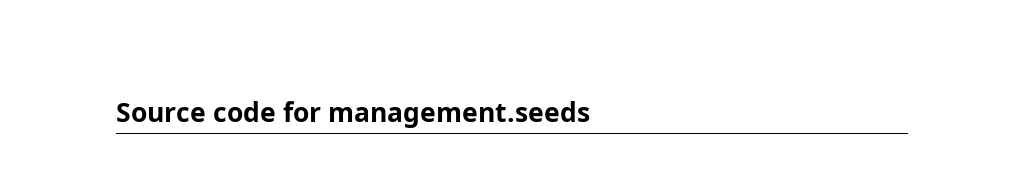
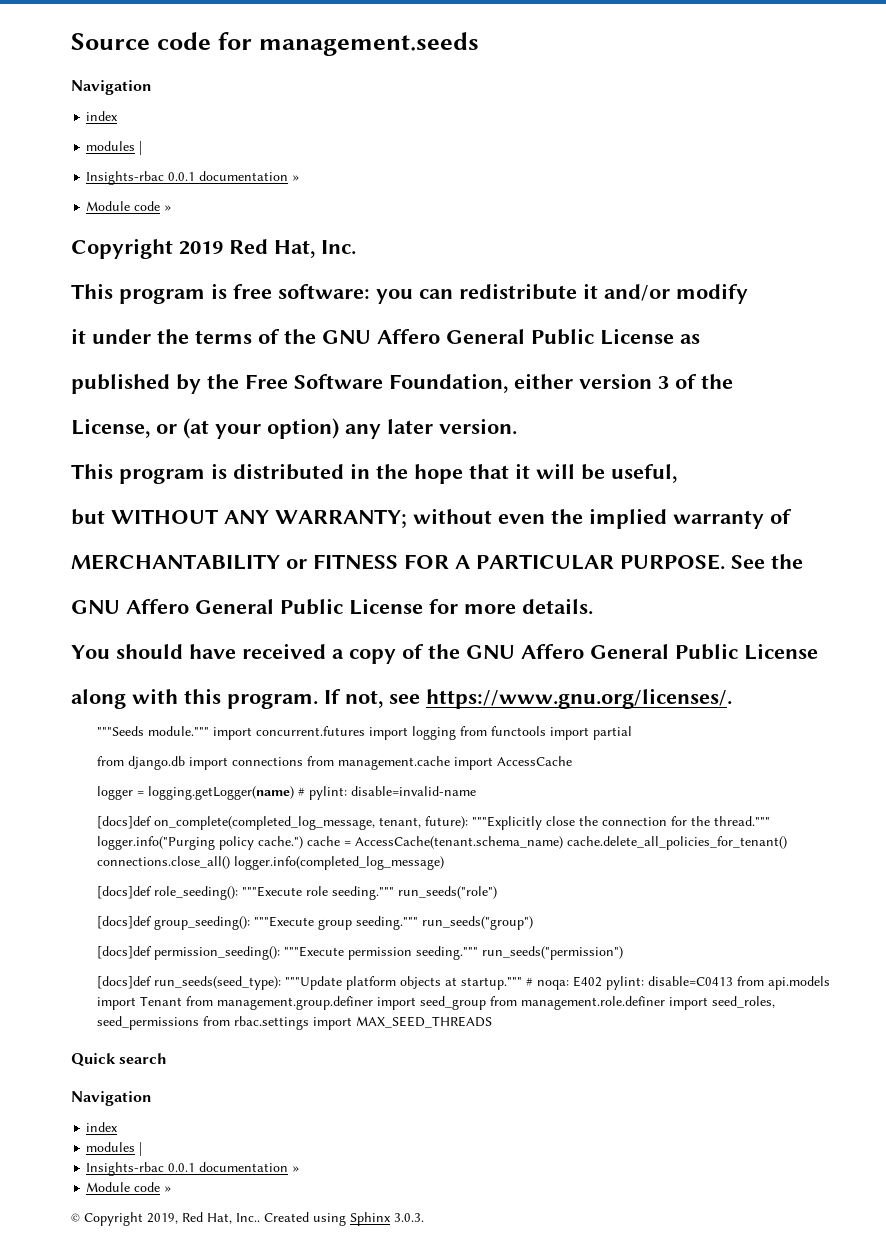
(591, 114) none -> [71,80,152,95] [86,111,119,121] [86,141,143,155] [86,171,301,185] [86,201,173,211] [71,238,356,259] [71,283,748,304] [71,328,700,345] [71,373,733,394] [71,418,517,439] [71,463,677,484] [71,508,792,529] [71,554,803,570] [71,598,593,615] [71,643,818,664] [71,688,732,709] [97,726,633,740] [97,756,573,770] [97,786,477,800] [97,816,771,830] [97,836,788,850] [97,856,445,870] [97,886,498,900] [97,916,534,930] [97,946,624,960] [97,976,831,990] [97,996,776,1010] [97,1016,493,1030] [71,1053,168,1067] [71,1091,152,1106] [86,1122,119,1132] [86,1142,143,1156] [86,1162,301,1176] [86,1182,173,1192] [71,1212,424,1226] // Navigation // index // modules | // Insights-rbac 0.0.1 documentation » // Module code » // Copyright 2019 Red Hat, Inc. // This program is free software: you can redistribute it and/or modify // it under the terms of the GNU Affero General Public License as // published by the Free Software Foundation, either version 3 of the // License, or (at your option) any later version. // This program is distributed in the hope that it will be useful, // but WITHOUT ANY WARRANTY; without even the implied warranty of // MERCHANTABILITY or FITNESS FOR A PARTICULAR PURPOSE. See the // GNU Affero General Public License for more details. // You should have received a copy of the GNU Affero General Public License // along with this program. If not, see https://www.gnu.org/licenses/. // """Seeds module.""" import concurrent.futures import logging from functools import partial // from django.db import connections from management.cache import AccessCache // logger = logging.getLogger(name) # pylint: disable=invalid-name // [docs]def on_complete(completed_log_message, tenant, future): """Explicitly close the connection for the thread.""" logger.info("Purging policy cache.") cache = AccessCache(tenant.schema_name) cache.delete_all_policies_for_tenant() connections.close_all() logger.info(completed_log_message) // [docs]def role_seeding(): """Execute role seeding.""" run_seeds("role") // [docs]def group_seeding(): """Execute group seeding.""" run_seeds("group") // [docs]def permission_seeding(): """Execute permission seeding.""" run_seeds("permission") // [docs]def run_seeds(seed_type): """Update platform objects at startup.""" # noqa: E402 pylint: disable=C0413 from api.models import Tenant from management.group.definer import seed_group from management.role.definer import seed_roles, seed_permissions from rbac.settings import MAX_SEED_THREADS // Quick search // Navigation // index // modules | // Insights-rbac 0.0.1 documentation » // Module code » // © Copyright 2019, Red Hat, Inc.. Created using Sphinx 3.0.3.

